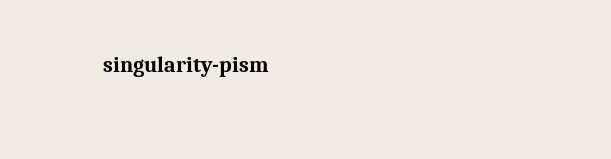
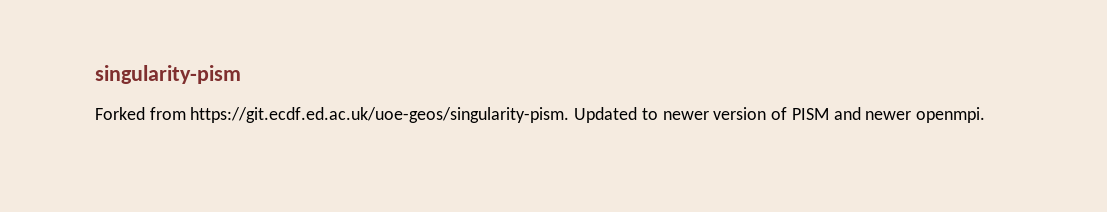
(269, 66) none -> [95,107,985,123] // Forked from https://git.ecdf.ed.ac.uk/uoe-geos/singularity-pism. Updated to newer version of PISM and newer openmpi.

